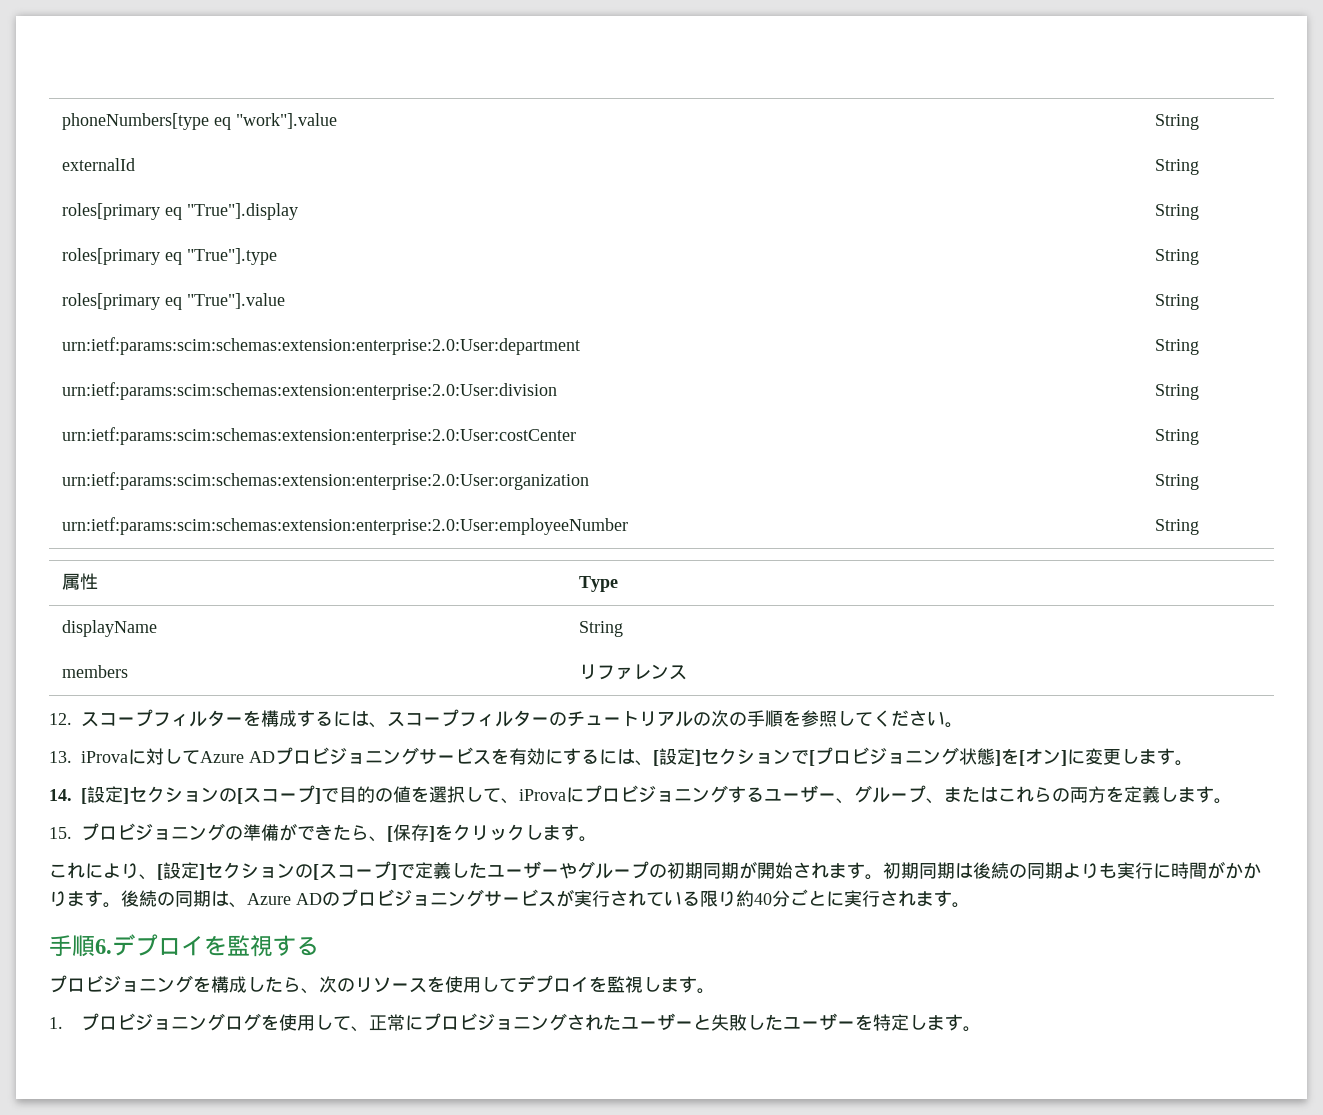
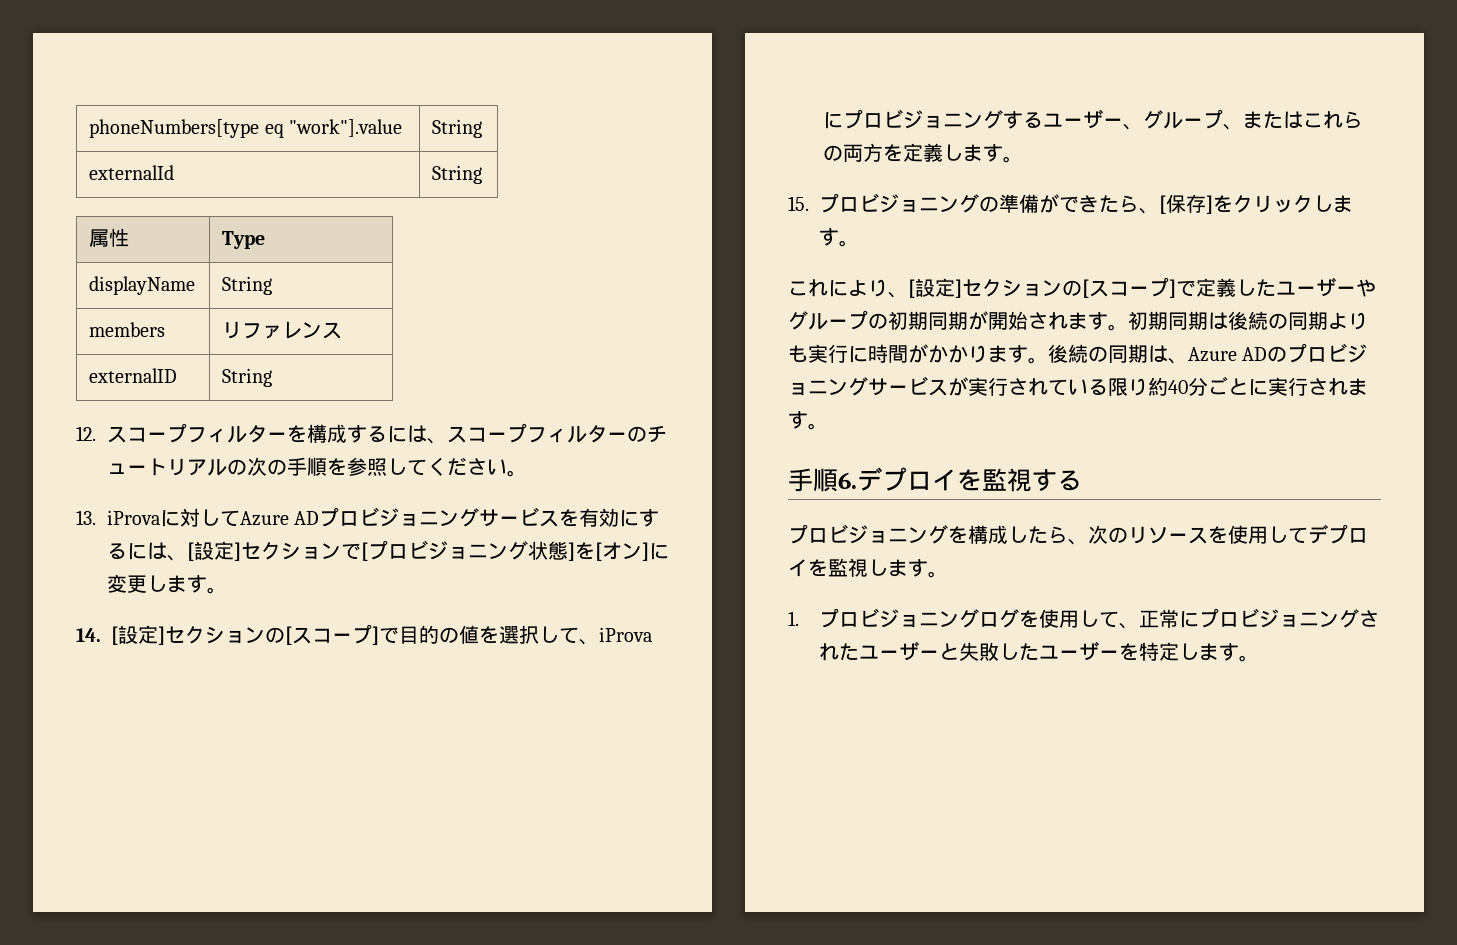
[61,203,298,220] [1154,204,1199,220] [61,248,277,265] [1154,249,1199,265] [61,293,285,310] [1154,294,1199,310] [61,337,580,355] [1154,339,1199,355] [61,382,557,400] [1154,384,1199,400] [61,427,576,445] [1154,429,1199,445] [61,472,589,490] [1154,474,1199,490] [61,517,628,535] [1154,519,1199,535] // roles[primary eq "True"].display | String // roles[primary eq "True"].type | String // roles[primary eq "True"].value | String // urn:ietf:params:scim:schemas:extension:enterprise:2.0:User:department | String // urn:ietf:params:scim:schemas:extension:enterprise:2.0:User:division | String // urn:ietf:params:scim:schemas:extension:enterprise:2.0:User:costCenter | String // urn:ietf:params:scim:schemas:extension:enterprise:2.0:User:organization | String // urn:ietf:params:scim:schemas:extension:enterprise:2.0:User:employeeNumber | String -> (483, 174) none
(687, 672) none -> [89,368,178,383] [222,368,273,387] // externalID | String

